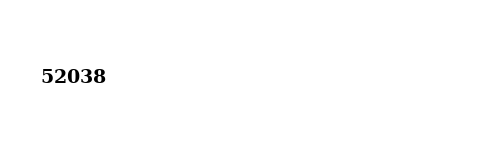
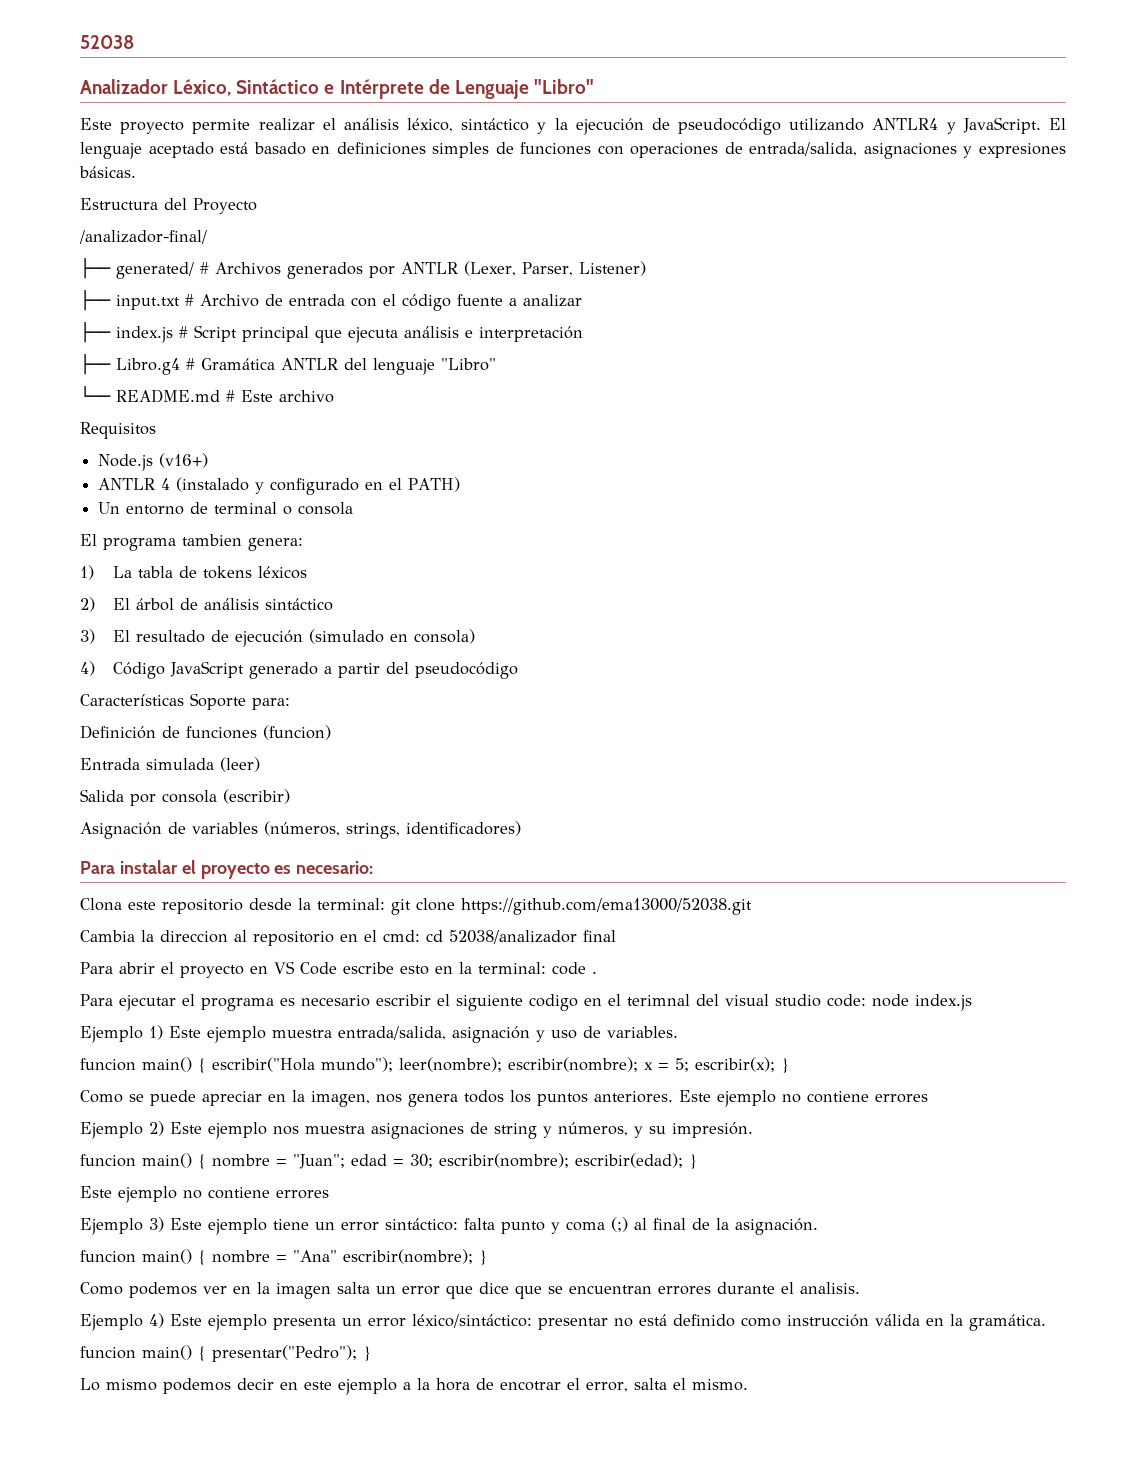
(106, 76) none -> [80,79,594,99] [80,117,1066,135] [80,142,1066,159] [79,166,136,178] [80,198,257,214] [79,230,207,244] [80,258,646,279] [80,290,582,311] [80,322,583,343] [80,354,496,375] [80,386,334,403] [80,422,156,439] [98,453,209,471] [98,477,461,495] [98,502,354,515] [80,534,303,551] [80,565,307,580] [80,597,333,612] [80,629,475,647] [80,661,518,679] [80,693,290,710] [80,725,331,740] [80,757,260,772] [80,789,290,806] [80,821,521,839] [80,860,374,879] [80,898,752,915] [80,930,616,946] [80,961,597,978] [80,994,972,1011] [80,1025,678,1043] [80,1057,789,1073] [80,1090,928,1107] [80,1121,753,1139] [80,1153,697,1169] [80,1186,329,1203] [80,1217,818,1235] [80,1249,487,1265] [80,1282,860,1299] [80,1313,1046,1331] [80,1345,371,1362] [80,1378,748,1395] // Analizador Léxico, Sintáctico e Intérprete de Lenguaje "Libro" // Este proyecto permite realizar el análisis léxico, sintáctico y la ejecución de pseudocódigo utilizando ANTLR4 y JavaScript. El lenguaje aceptado está basado en definiciones simples de funciones con operaciones de entrada/salida, asignaciones y expresiones básicas. // Estructura del Proyecto // /analizador-final/ // ├── generated/ # Archivos generados por ANTLR (Lexer, Parser, Listener) // ├── input.txt # Archivo de entrada con el código fuente a analizar // ├── index.js # Script principal que ejecuta análisis e interpretación // ├── Libro.g4 # Gramática ANTLR del lenguaje "Libro" // └── README.md # Este archivo // Requisitos // Node.js (v16+) // ANTLR 4 (instalado y configurado en el PATH) // Un entorno de terminal o consola // El programa tambien genera: // 1) La tabla de tokens léxicos // 2) El árbol de análisis sintáctico // 3) El resultado de ejecución (simulado en consola) // 4) Código JavaScript generado a partir del pseudocódigo // Características Soporte para: // Definición de funciones (funcion) // Entrada simulada (leer) // Salida por consola (escribir) // Asignación de variables (números, strings, identificadores) // Para instalar el proyecto es necesario: // Clona este repositorio desde la terminal: git clone https://github.com/ema13000/52038.git // Cambia la direccion al repositorio en el cmd: cd 52038/analizador final // Para abrir el proyecto en VS Code escribe esto en la terminal: code . // Para ejecutar el programa es necesario escribir el siguiente codigo en el terimnal del visual studio code: node index.js // Ejemplo 1) Este ejemplo muestra entrada/salida, asignación y uso de variables. // funcion main() { escribir("Hola mundo"); leer(nombre); escribir(nombre); x = 5; escribir(x); } // Como se puede apreciar en la imagen, nos genera todos los puntos anteriores. Este ejemplo no contiene errores // Ejemplo 2) Este ejemplo nos muestra asignaciones de string y números, y su impresión. // funcion main() { nombre = "Juan"; edad = 30; escribir(nombre); escribir(edad); } // Este ejemplo no contiene errores // Ejemplo 3) Este ejemplo tiene un error sintáctico: falta punto y coma (;) al final de la asignación. // funcion main() { nombre = "Ana" escribir(nombre); } // Como podemos ver en la imagen salta un error que dice que se encuentran errores durante el analisis. // Ejemplo 4) Este ejemplo presenta un error léxico/sintáctico: presentar no está definido como instrucción válida en la gramática. // funcion main() { presentar("Pedro"); } // Lo mismo podemos decir en este ejemplo a la hora de encotrar el error, salta el mismo.

